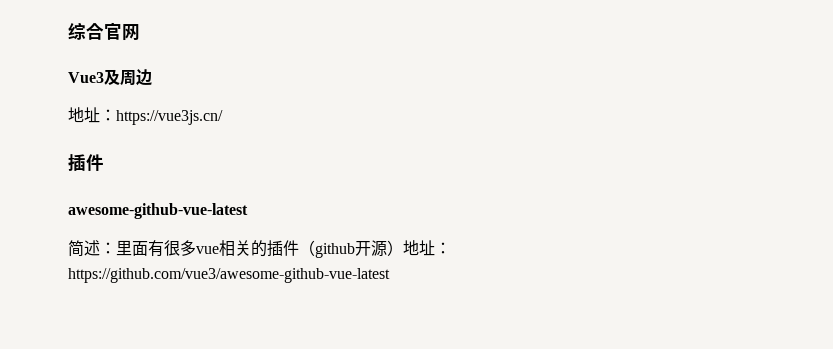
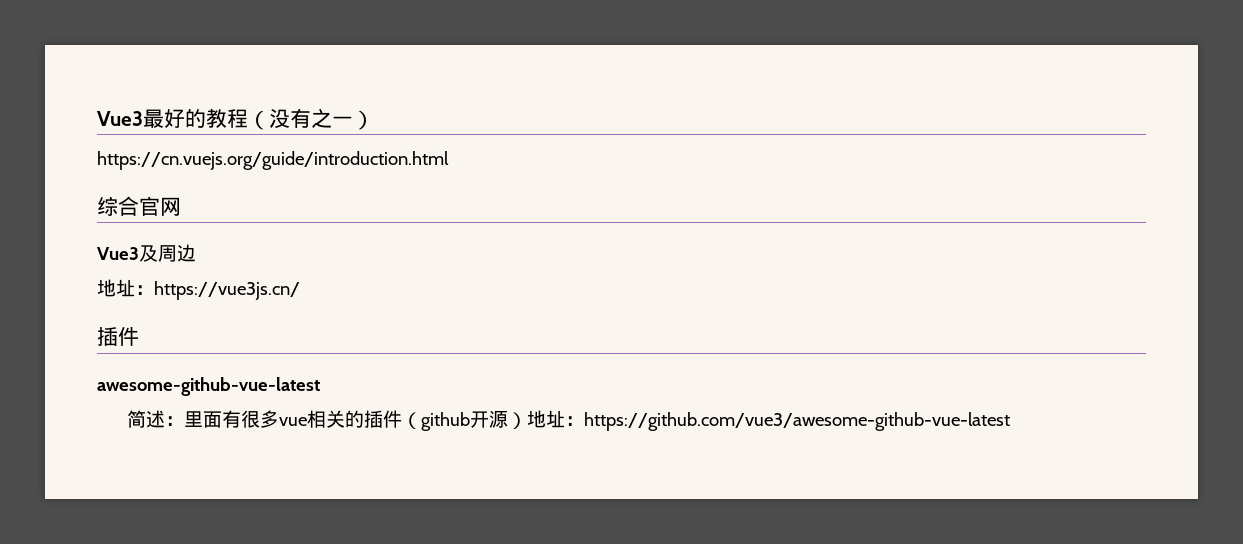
(68, 31) none -> [97,108,374,130] [97,151,449,170] Vue3最好的教程（没有之一） // https://cn.vuejs.org/guide/introduction.html //

